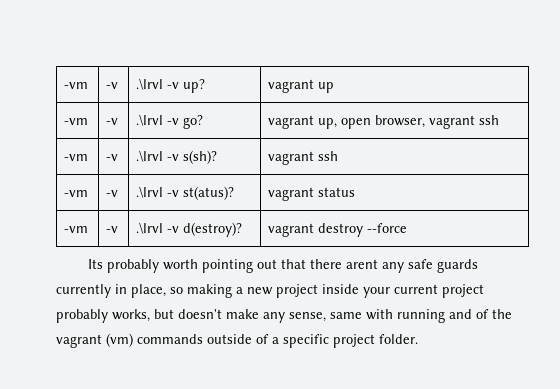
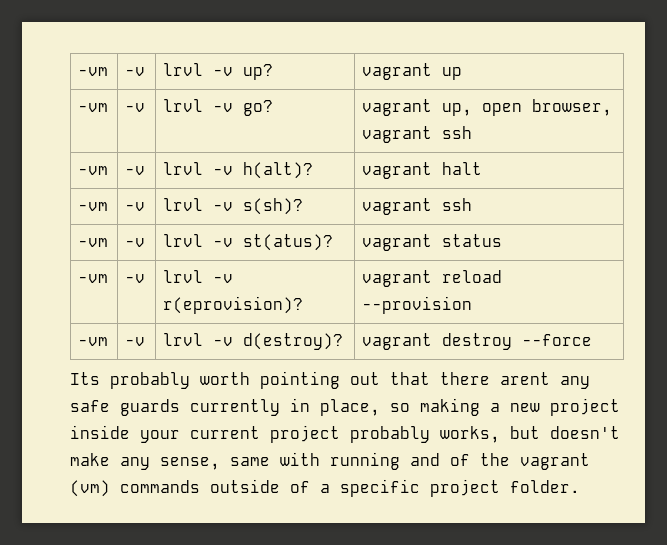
[63,82,88,89] [105,82,118,89] [135,78,163,90] -vm | -v | .\lrvl -> [78,67,109,76] [125,67,146,76] [163,63,204,76] -vm | -v | lrvl
[135,114,163,126] .\lrvl -> [163,99,204,112] lrvl
[135,150,163,162] .\lrvl -> [163,162,314,179] [362,162,483,179] [78,202,109,211] [125,202,146,211] [163,198,204,211] lrvl -v h(alt)? | vagrant halt // -vm | -v | lrvl
[135,186,163,198] .\lrvl -> [163,234,204,247] lrvl
[135,222,163,234] .\lrvl -> [163,270,234,283] [163,296,304,314] [362,270,503,287] [362,296,473,314] [78,337,109,346] [125,337,146,346] [163,333,204,346] lrvl -v r(eprovision)? | vagrant reload --provision // -vm | -v | lrvl

